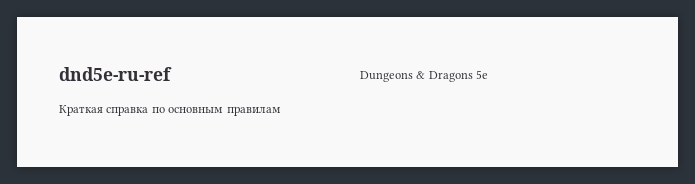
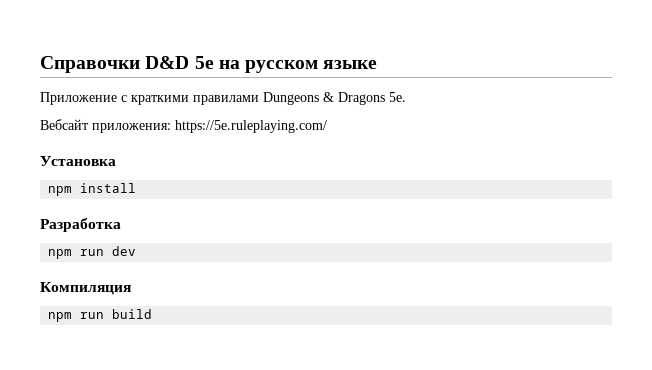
[59,67,172,81] [59,105,281,116] [360,70,489,82] dnd5e-ru-ref // Краткая справка по основным правилам Dungeons & Dragons 5e -> [40,56,378,73] [40,92,406,105] [40,119,327,133] [40,156,116,166] [48,183,137,196] [40,218,121,232] [48,246,137,259] [40,282,131,295] [48,309,153,322] Справочки D&D 5e на русском языке // Приложение с краткими правилами Dungeons & Dragons 5e. // Вебсайт приложения: https://5e.ruleplaying.com/ // Установка // npm install // Разработка // npm run dev // Компиляция // npm run build

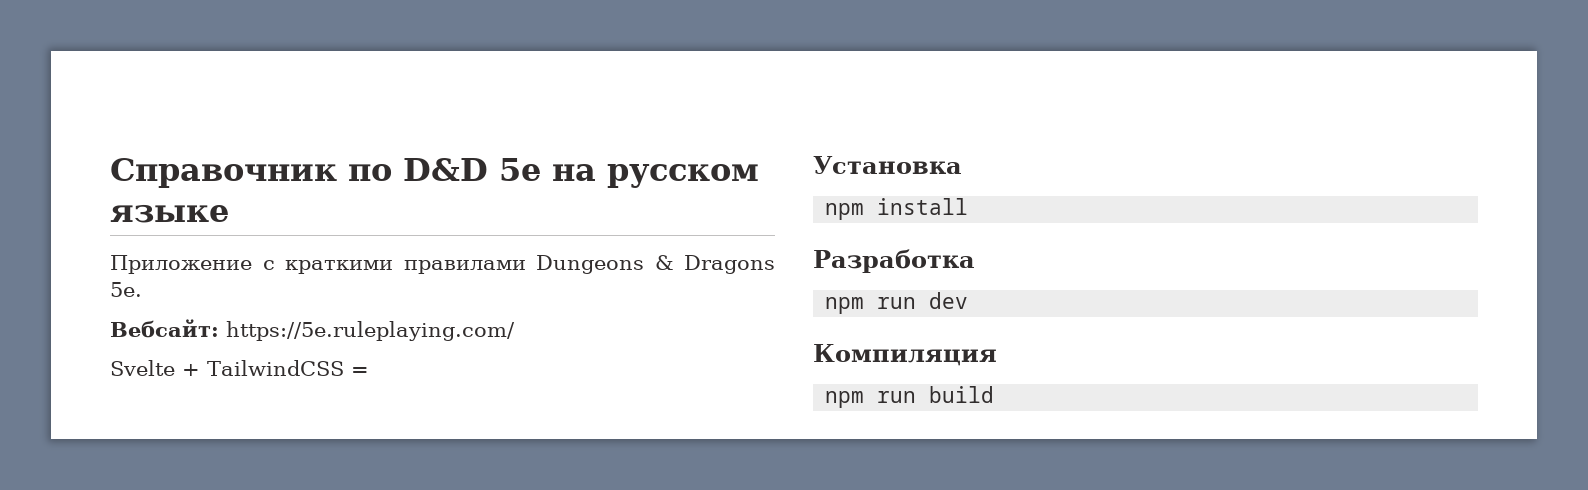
[40,56,140,73] Справочки -> [110,158,392,188] Справочник по
[40,119,171,133] Вебсайт приложения: -> [110,319,219,338] Вебсайт:
(327, 126) none -> [110,360,369,376] // Svelte + TailwindCSS =

